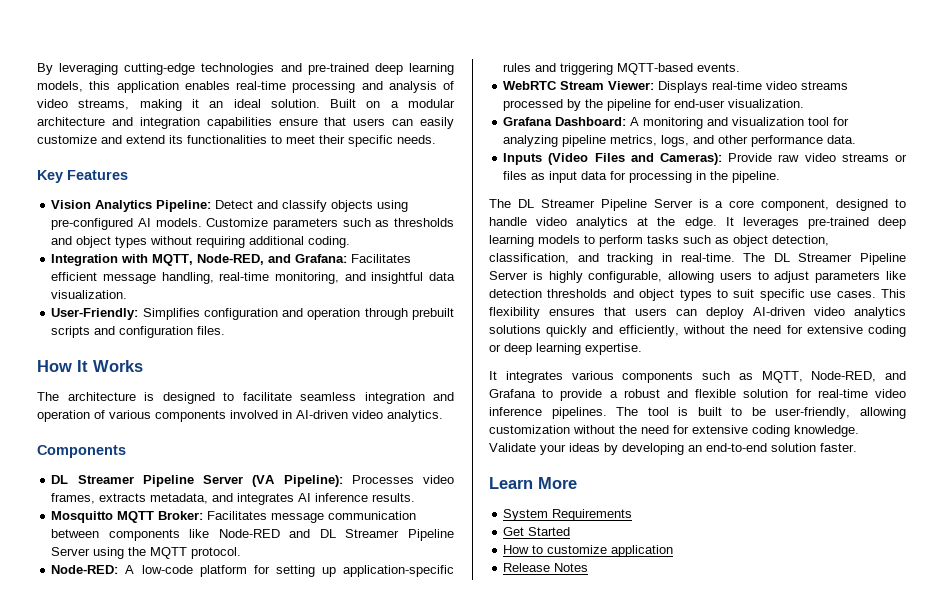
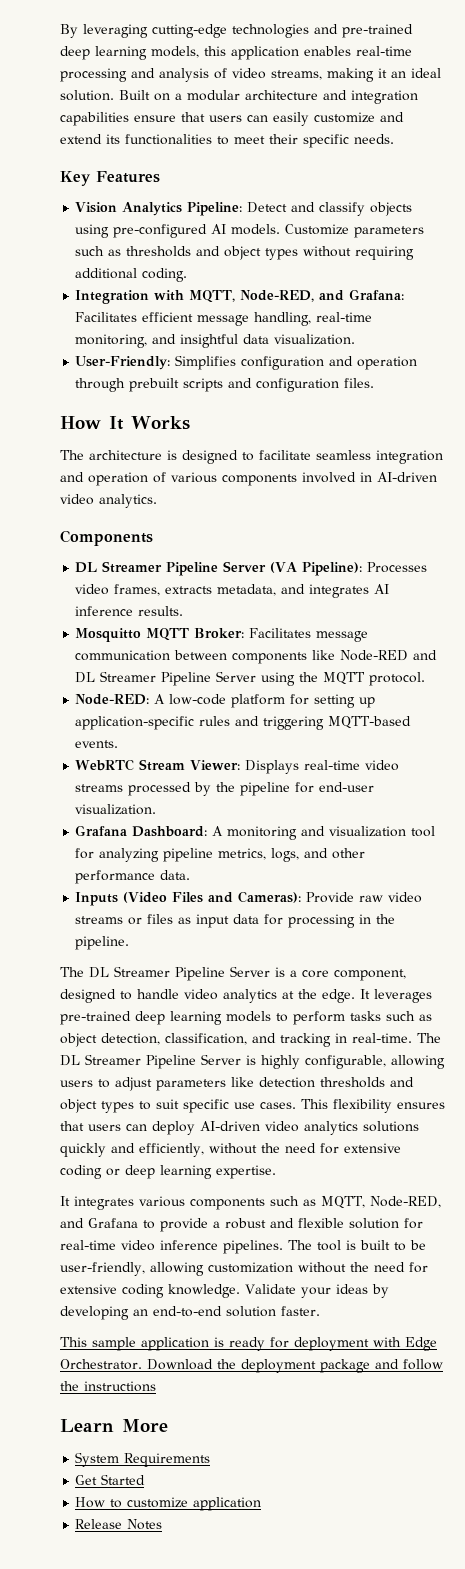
(857, 447) none -> [60,1337,437,1351] [60,1359,443,1373] [60,1381,156,1392] // This sample application is ready for deployment with Edge Orchestrator. Download the deployment package and follow the instructions

